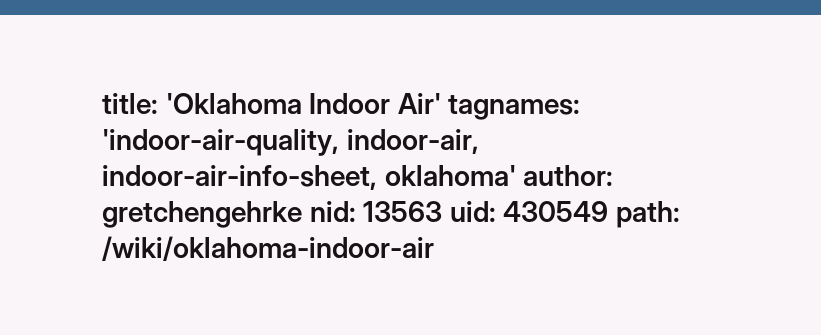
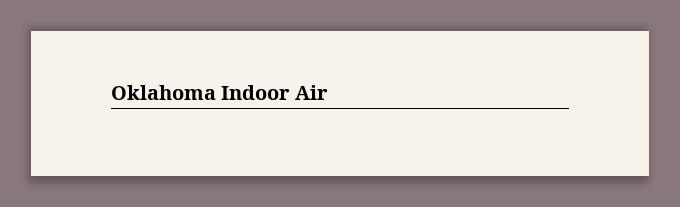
[102,93,581,120] [102,129,479,156] [102,165,614,190] [102,201,680,228] [102,236,434,261] title: 'Oklahoma Indoor Air' tagnames: 'indoor-air-quality, indoor-air, indoor-air-info-sheet, oklahoma' author: gretchengehrke nid: 13563 uid: 430549 path: /wiki/oklahoma-indoor-air -> [111,85,328,100] Oklahoma Indoor Air

